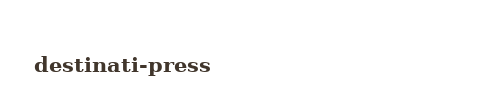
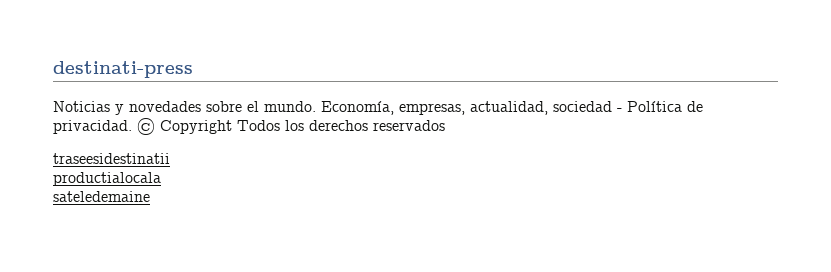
(211, 66) none -> [53,101,703,115] [53,118,445,135] [53,153,170,164] [53,172,161,186] [53,191,150,202] // Noticias y novedades sobre el mundo. Economía, empresas, actualidad, sociedad - Política de privacidad. © Copyright Todos los derechos reservados // traseesidestinatii // productialocala // sateledemaine

